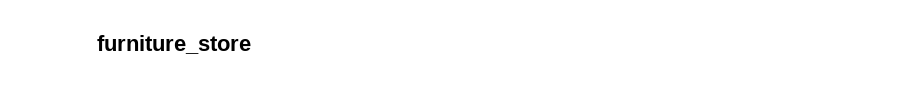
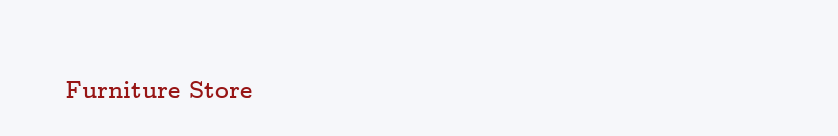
[97,35,251,54] furniture_store -> [65,81,252,98] Furniture Store

